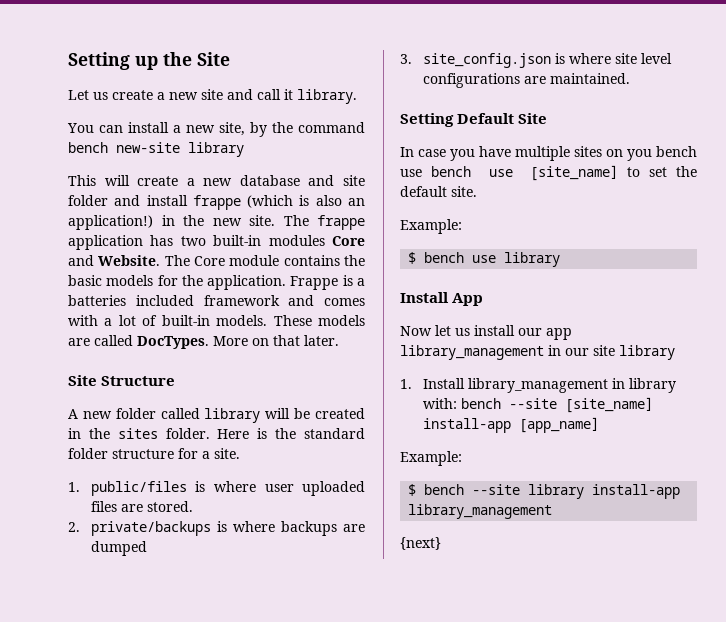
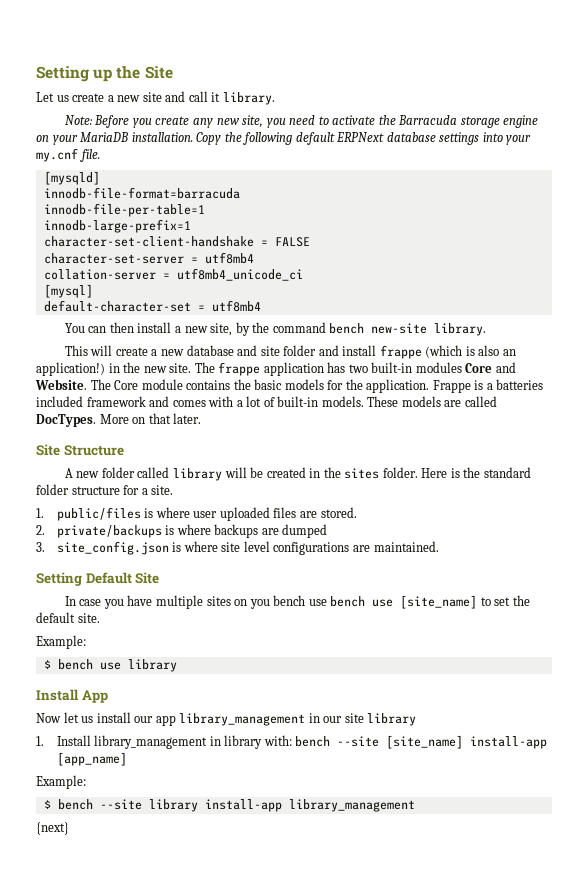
(357, 96) none -> [64,115,539,128] [36,132,532,145] [36,148,100,162] [43,171,100,185] [43,187,240,199] [43,203,205,217] [43,219,191,233] [43,236,310,247] [43,252,254,264] [43,268,303,281] [43,284,93,298] [43,300,261,312] // Note: Before you create any new site, you need to activate the Barracuda storage engine on your MariaDB installation. Copy the following default ERPNext database settings into your my.cnf file. // [mysqld] // innodb-file-format=barracuda // innodb-file-per-table=1 // innodb-large-prefix=1 // character-set-client-handshake = FALSE // character-set-server = utf8mb4 // collation-server = utf8mb4_unicode_ci // [mysql] // default-character-set = utf8mb4
(123, 129) none -> [109,322,134,333] then
[188,142,244,157] library -> [434,323,487,336] library.

